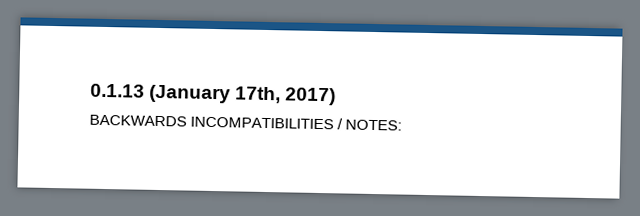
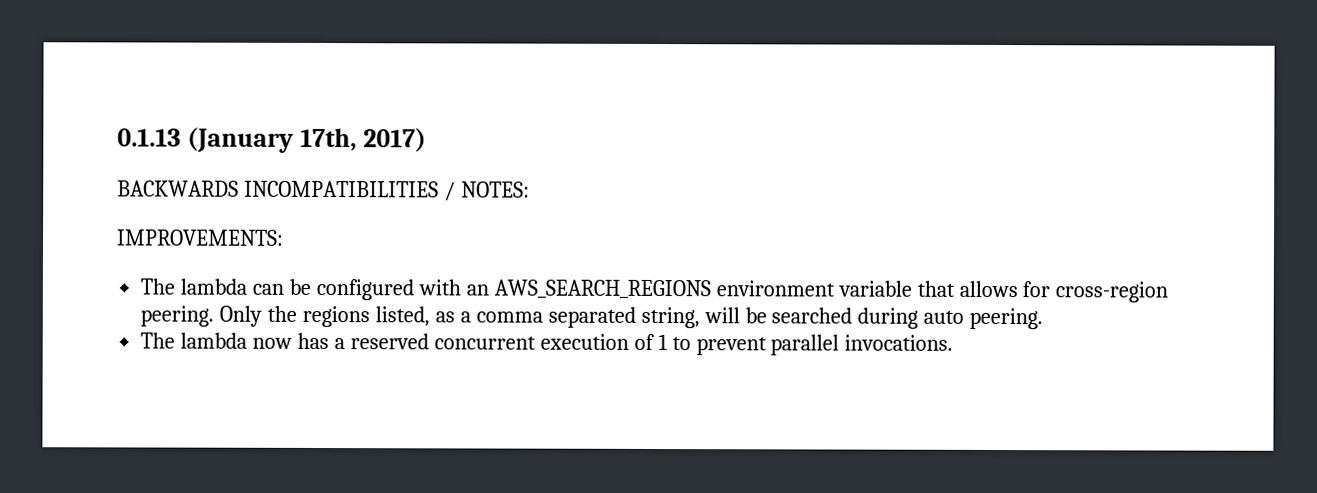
(403, 125) none -> [117,229,284,246] [140,278,1169,303] [140,305,1044,330] [140,332,954,356] // IMPROVEMENTS: // The lambda can be configured with an AWS_SEARCH_REGIONS environment variable that allows for cross-region peering. Only the regions listed, as a comma separated string, will be searched during auto peering. // The lambda now has a reserved concurrent execution of 1 to prevent parallel invocations.

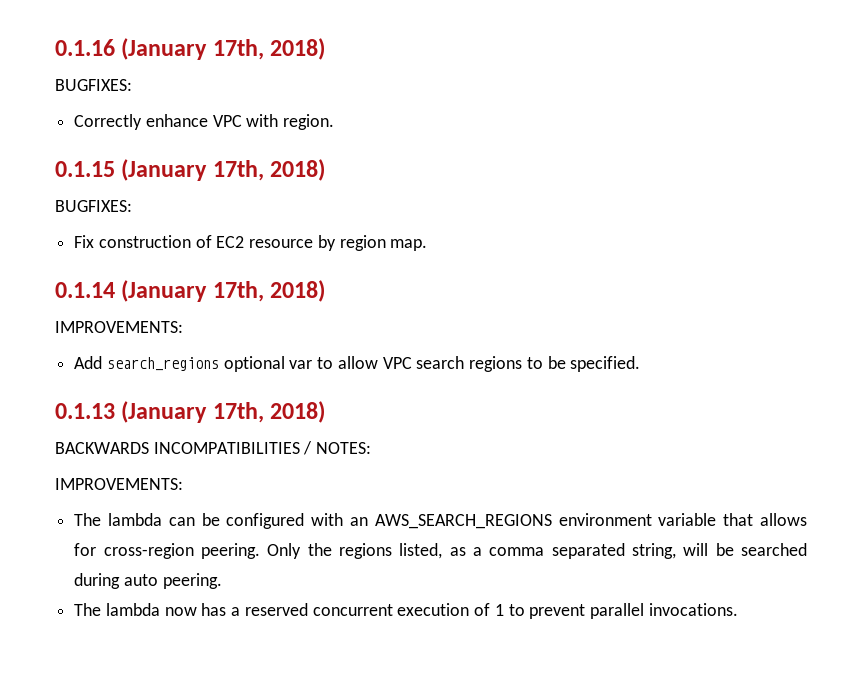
(117, 137) none -> [55,38,326,60] [55,79,132,91] [74,114,335,130] [55,159,326,181] [55,200,132,212] [74,235,428,251] [55,280,326,302] [55,321,183,333] [74,356,641,372] 0.1.16 (January 17th, 2018) // BUGFIXES: // Correctly enhance VPC with region. // 0.1.15 (January 17th, 2018) // BUGFIXES: // Fix construction of EC2 resource by region map. // 0.1.14 (January 17th, 2018) // IMPROVEMENTS: // Add search_regions optional var to allow VPC search regions to be specified. //
[362,128,427,153] 2017) -> [270,401,326,423] 2018)

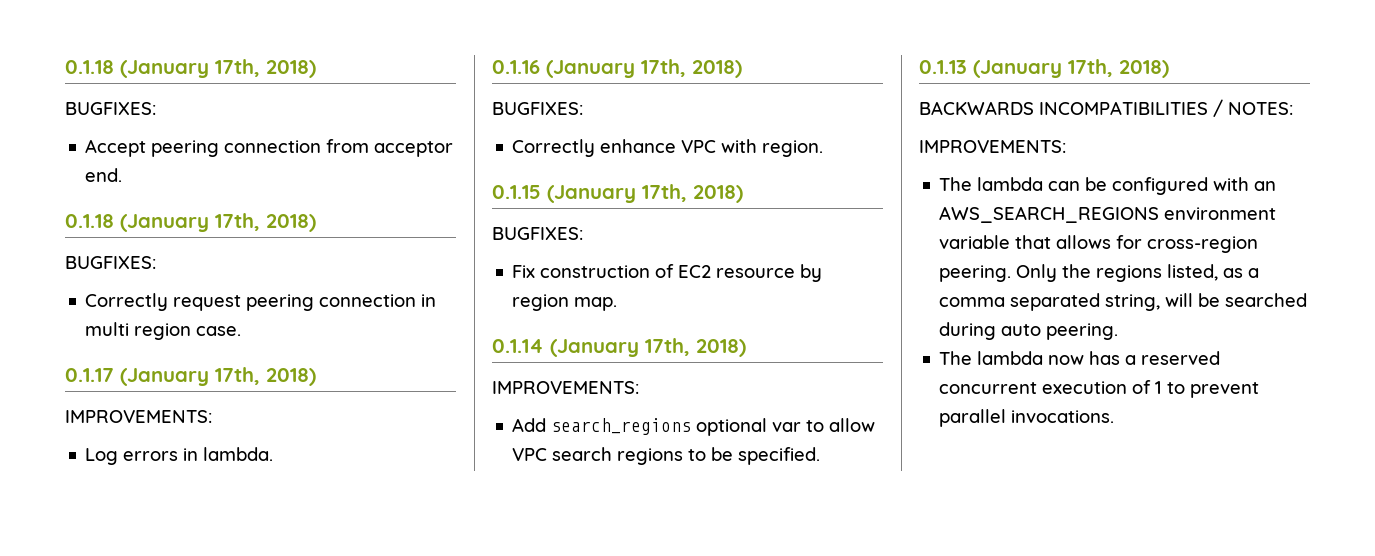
(55, 47) none -> [65,59,316,78] [65,102,156,115] [85,139,454,157] [85,168,123,182] [65,213,316,232] [65,256,156,269] [85,293,437,311] [85,322,242,340] [65,367,316,386] [65,410,212,423] [85,447,274,465] 0.1.18 (January 17th, 2018) // BUGFIXES: // Accept peering connection from acceptor end. // 0.1.18 (January 17th, 2018) // BUGFIXES: // Correctly request peering connection in multi region case. // 0.1.17 (January 17th, 2018) // IMPROVEMENTS: // Log errors in lambda. //

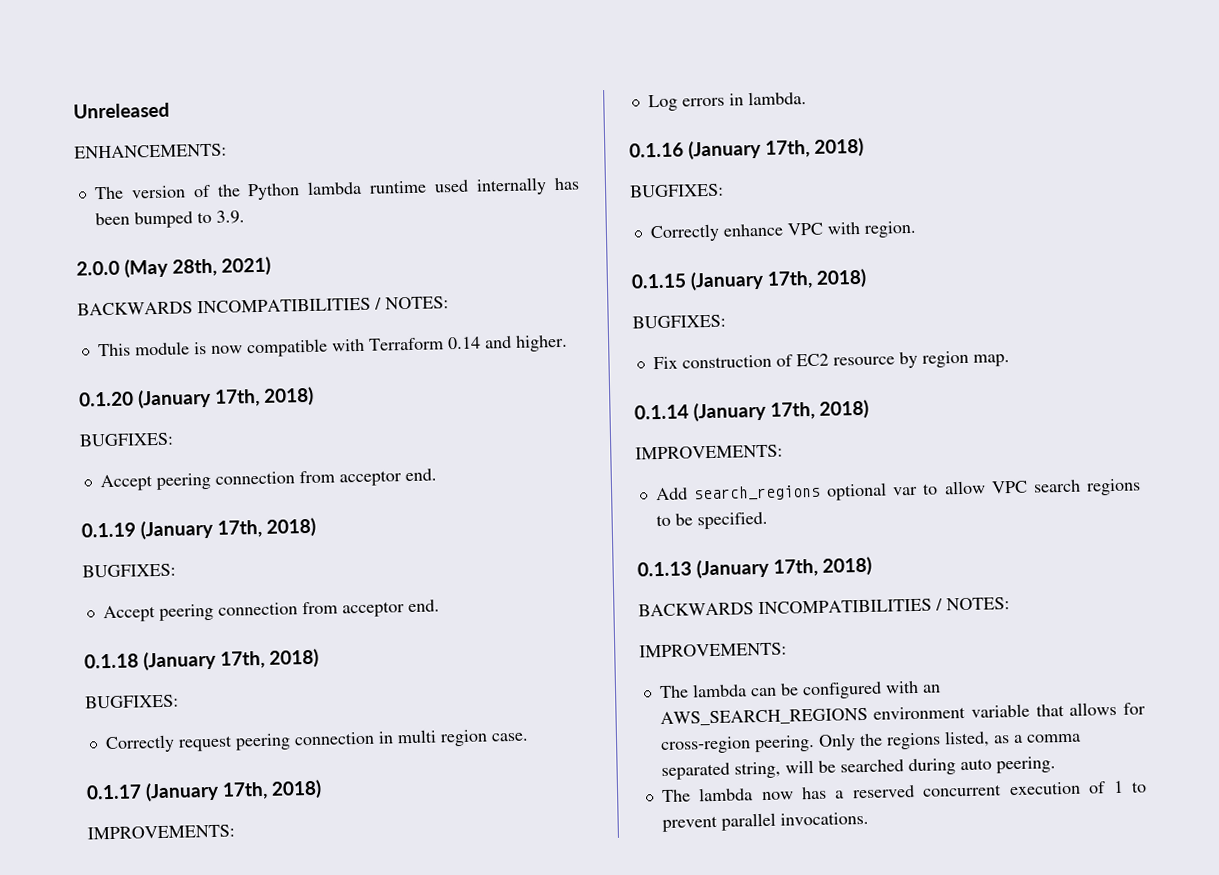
[65,60,114,74] 0.1.18 -> [73,102,170,119] [74,143,227,159] [93,177,580,201] [94,210,245,229] [76,256,272,278] [77,296,449,316] [97,334,568,358] [79,386,315,409] [79,432,174,447] [99,468,437,492] [81,522,136,538] Unreleased // ENHANCEMENTS: // The version of the Python lambda runtime used internally has been bumped to 3.9. // 2.0.0 (May 28th, 2021) // BACKWARDS INCOMPATIBILITIES / NOTES: // This module is now compatible with Terraform 0.14 and higher. // 0.1.20 (January 17th, 2018) // BUGFIXES: // Accept peering connection from acceptor end. // 0.1.19

